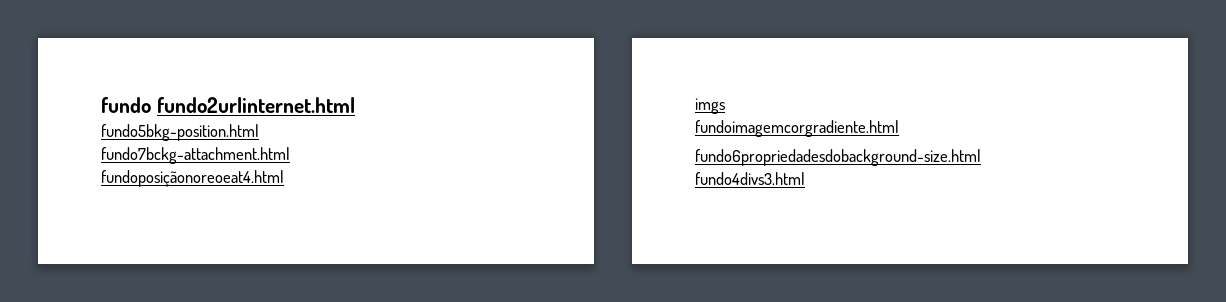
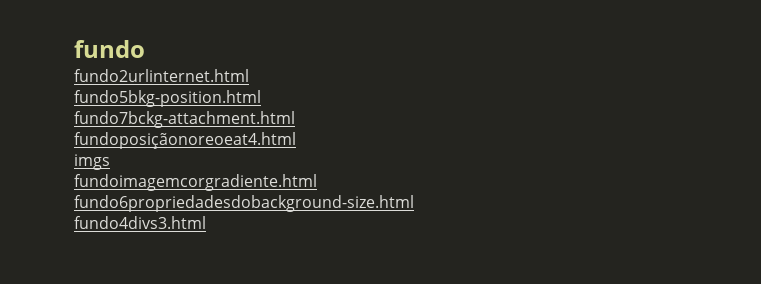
(151, 105) none -> (145, 49) //

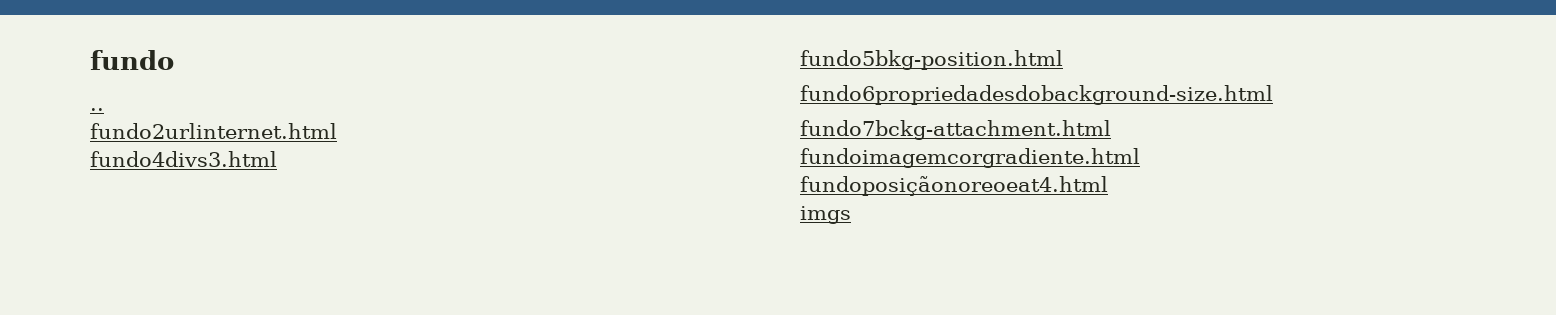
(145, 49) none -> [90,108,104,111] // ..
(249, 75) none -> [90,151,277,167] // fundo4divs3.html
(261, 98) none -> [800,85,1273,105] // fundo6propriedadesdobackground-size.html
(295, 119) none -> [800,148,1140,168] // fundoimagemcorgradiente.html
[74,174,317,191] [74,195,414,212] [74,216,206,229] // fundoimagemcorgradiente.html // fundo6propriedadesdobackground-size.html // fundo4divs3.html -> (851, 215) none

